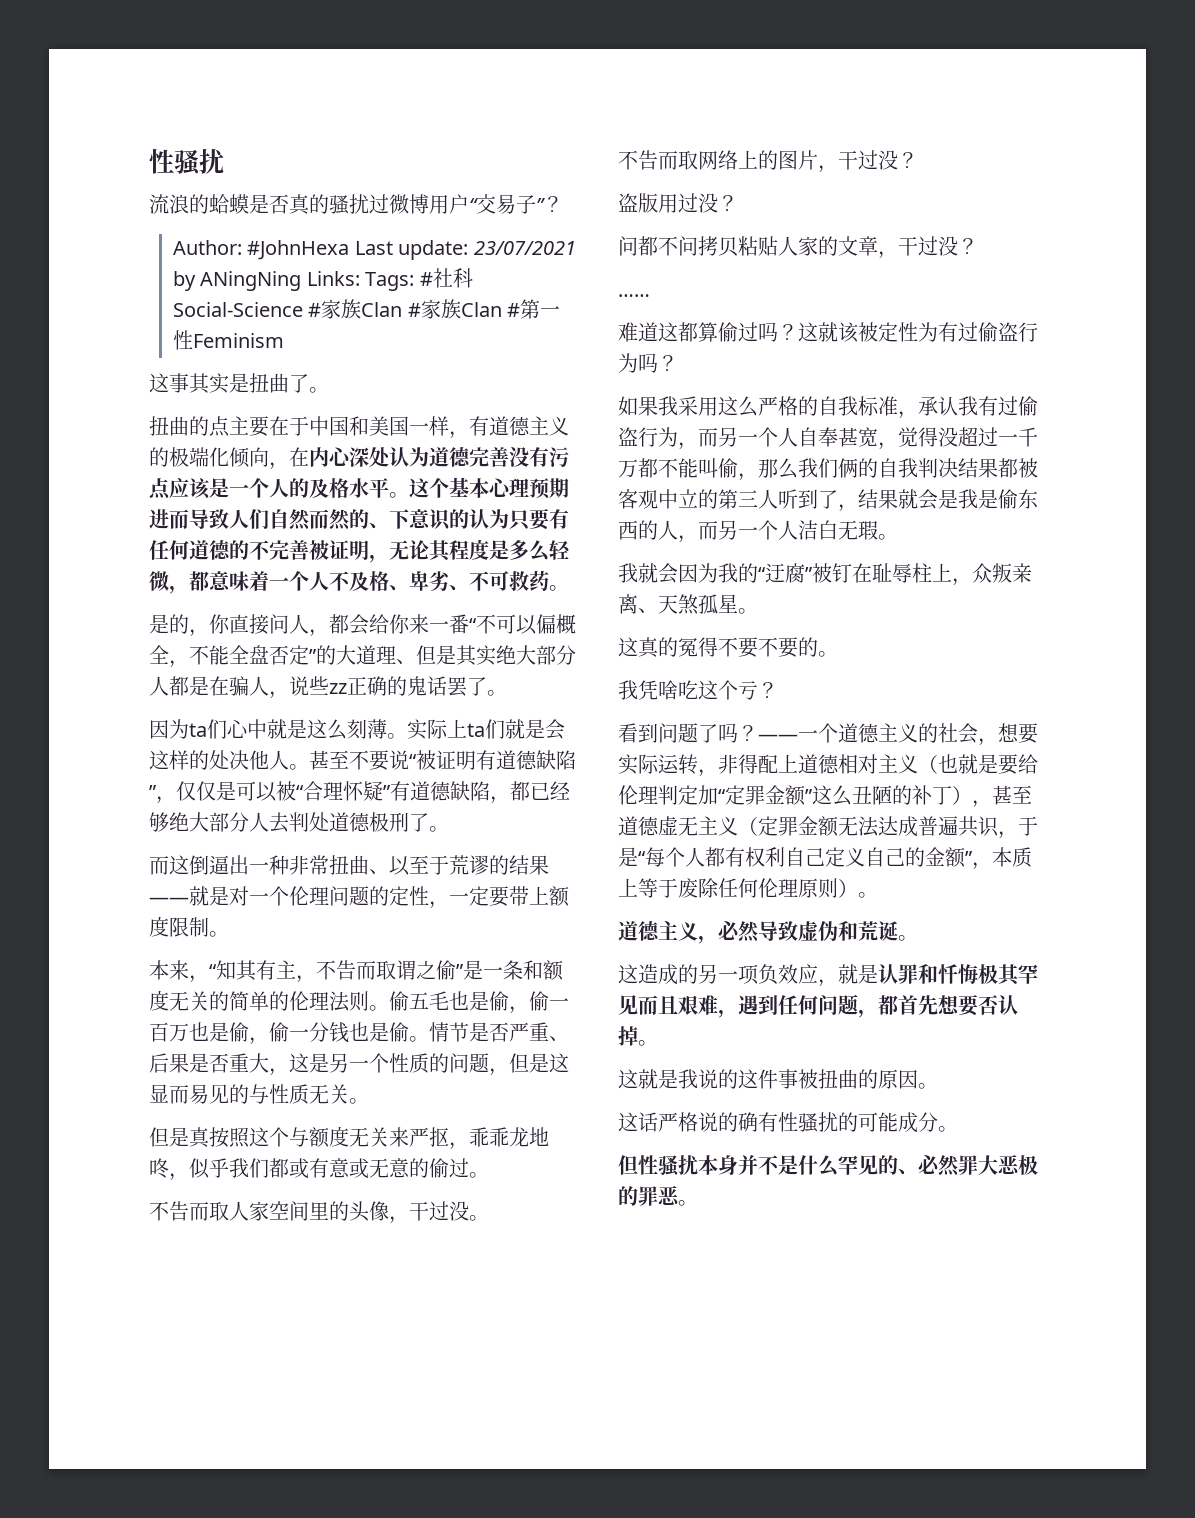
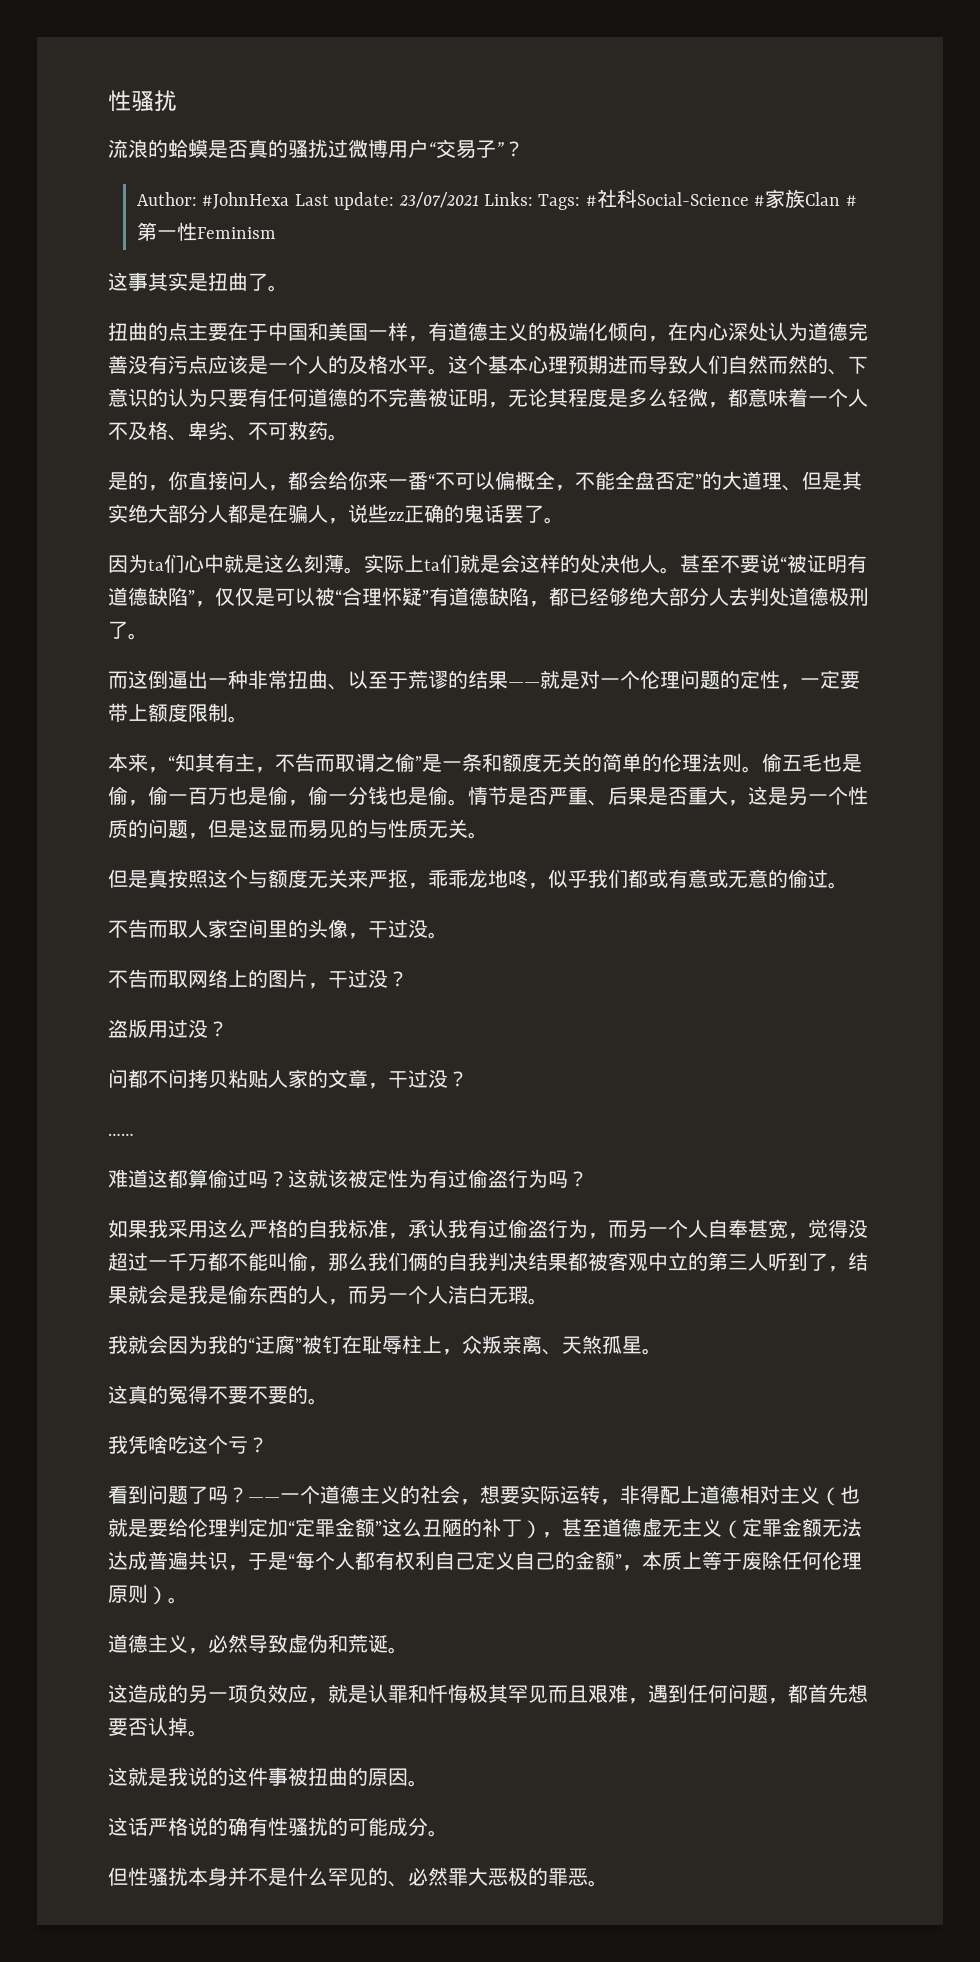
[173,271,302,291] by ANingNing -> (479, 200) none
[420,299,521,319] 家族Clan # -> (857, 200) none

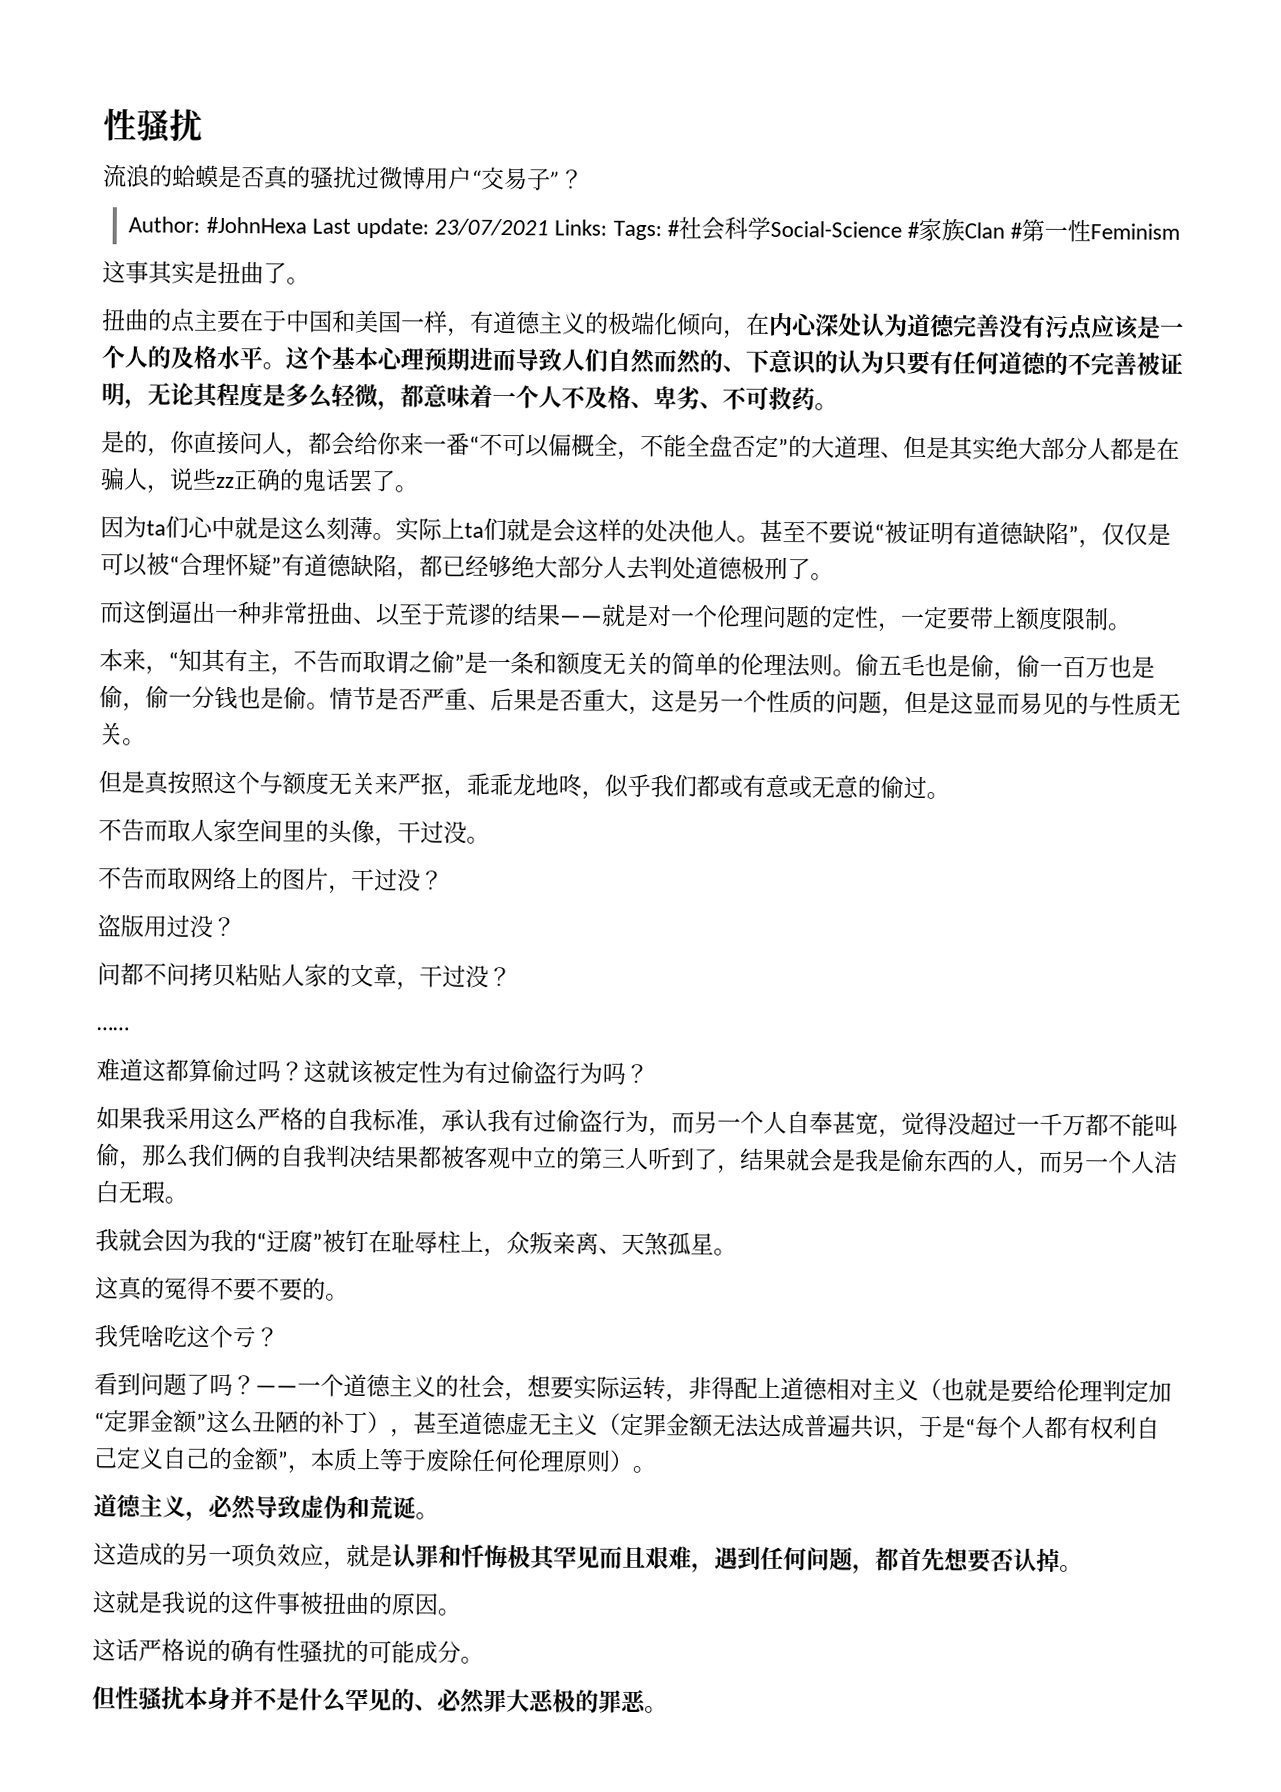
[616,189,637,208] 科 -> [700,216,771,241] 会科学

